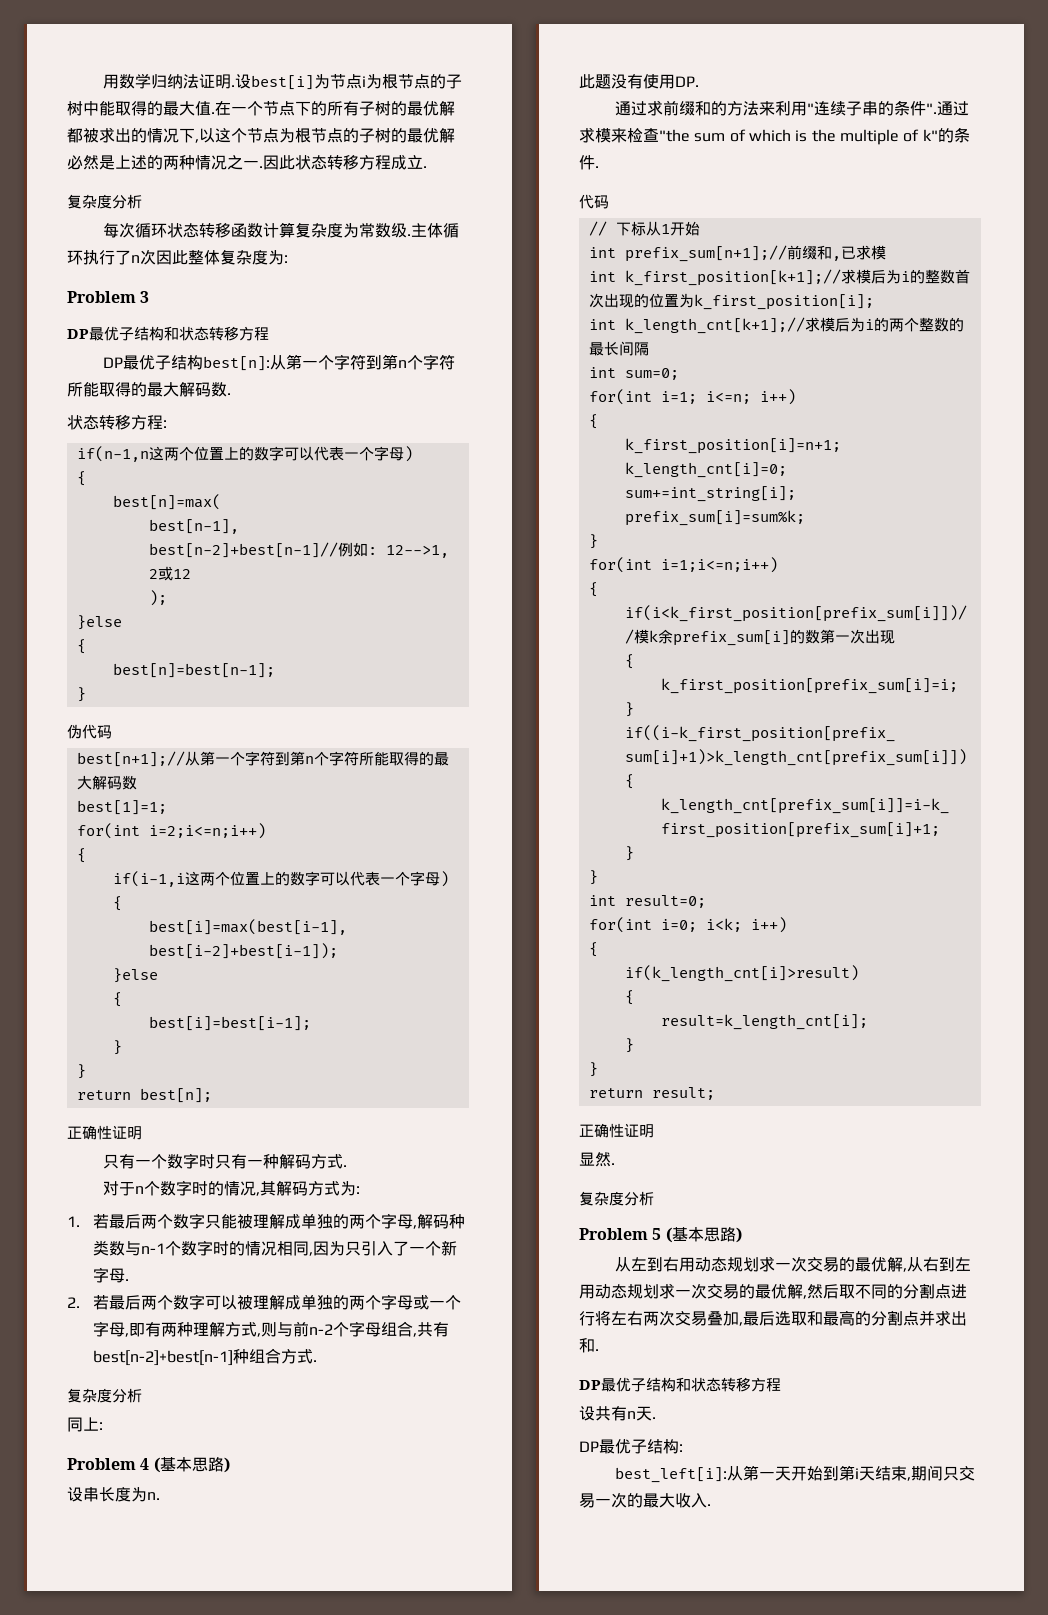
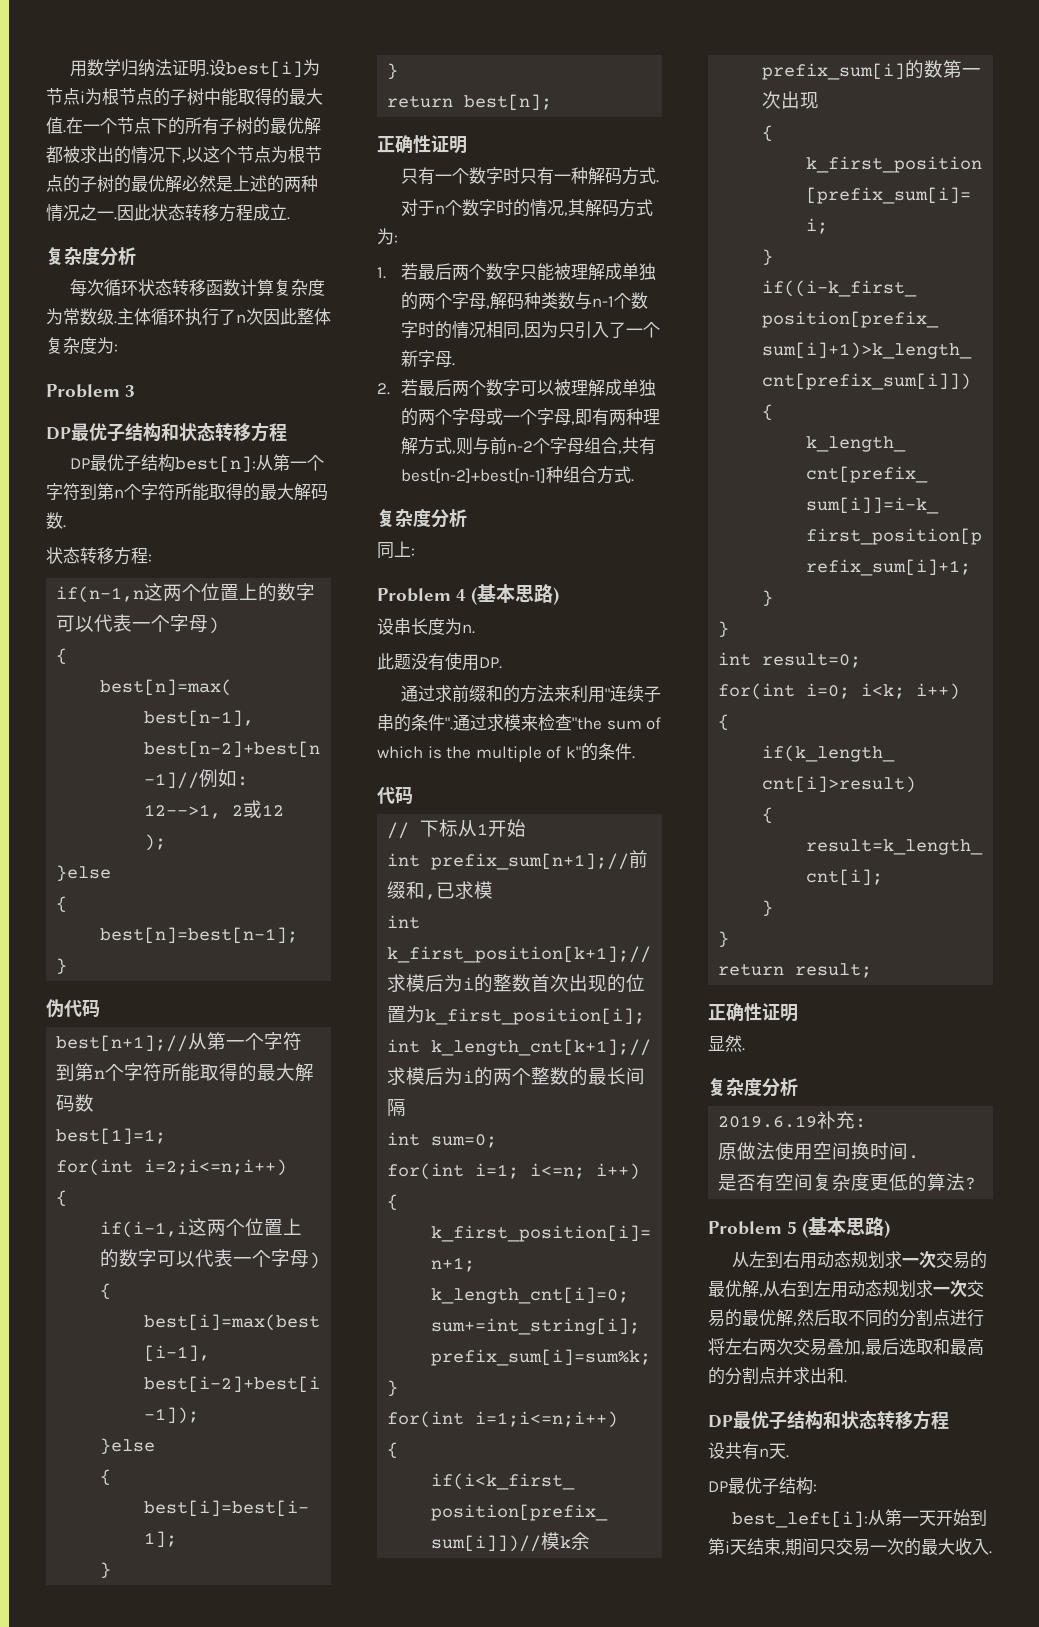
(654, 1198) none -> [718,1111,867,1129] [718,1142,920,1160] [718,1173,977,1192] // 2019.6.19补充: // 原做法使用空间换时间. // 是否有空间复杂度更低的算法?

